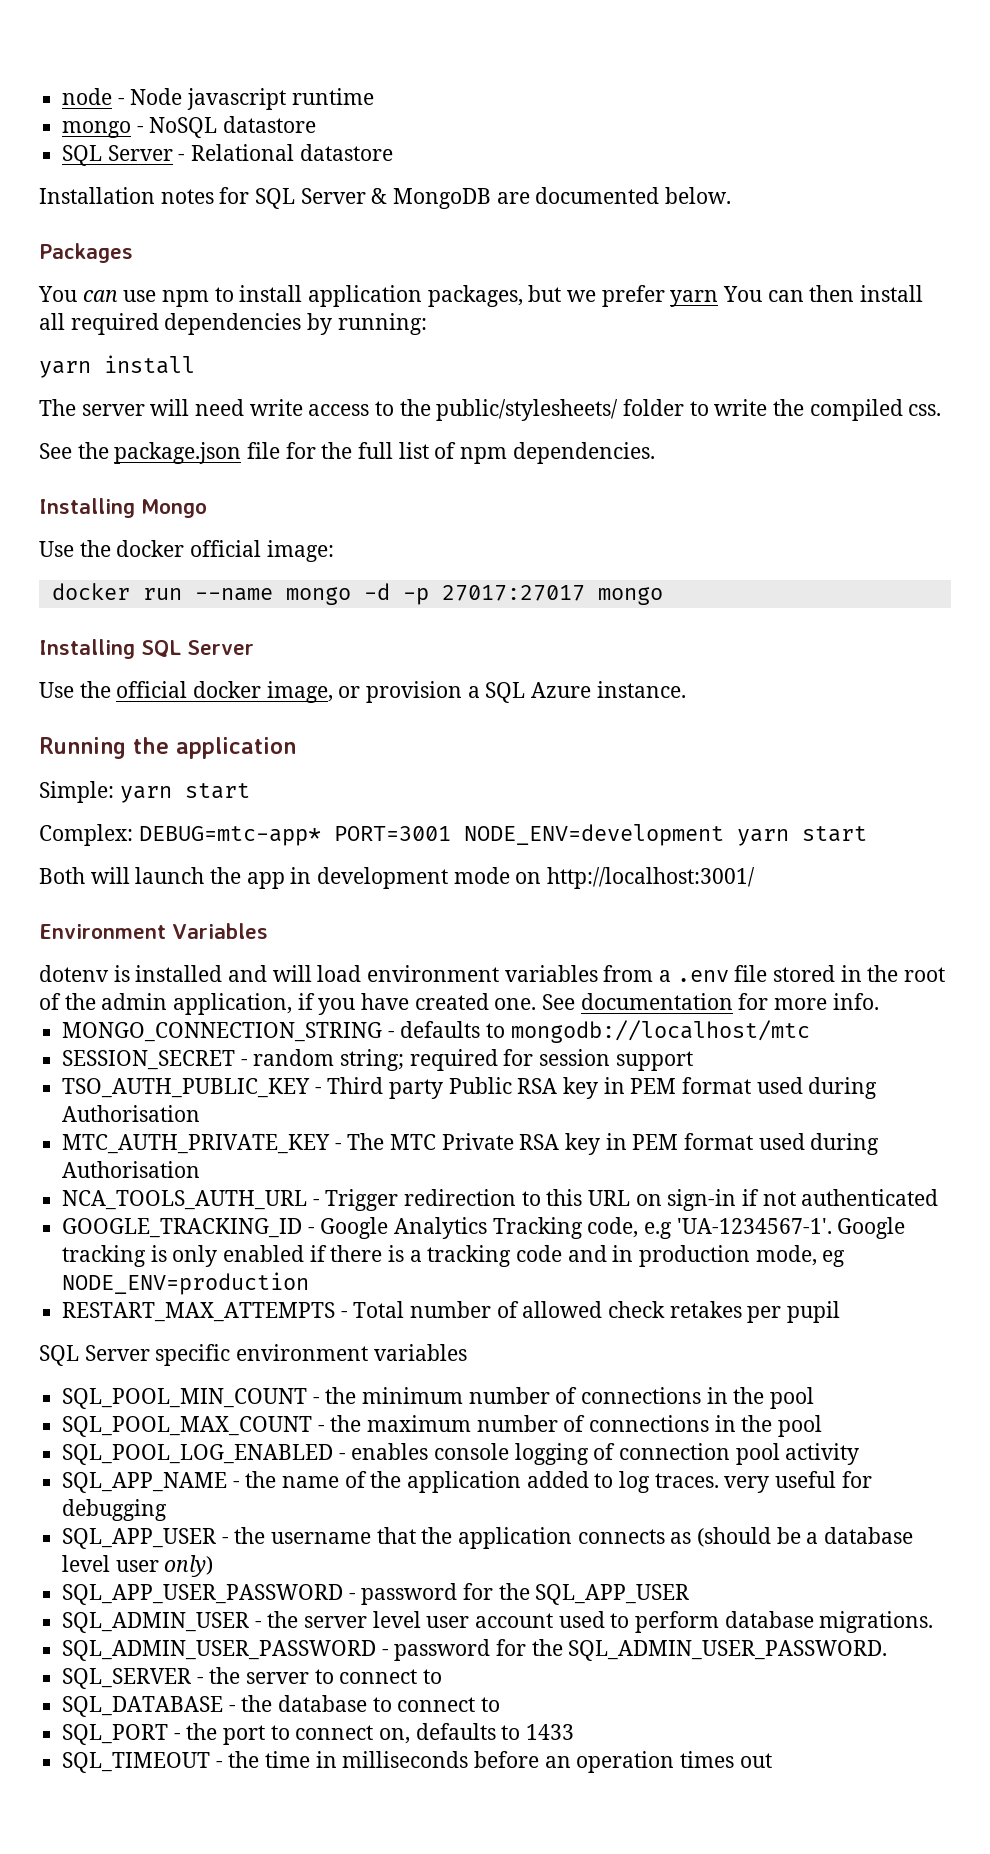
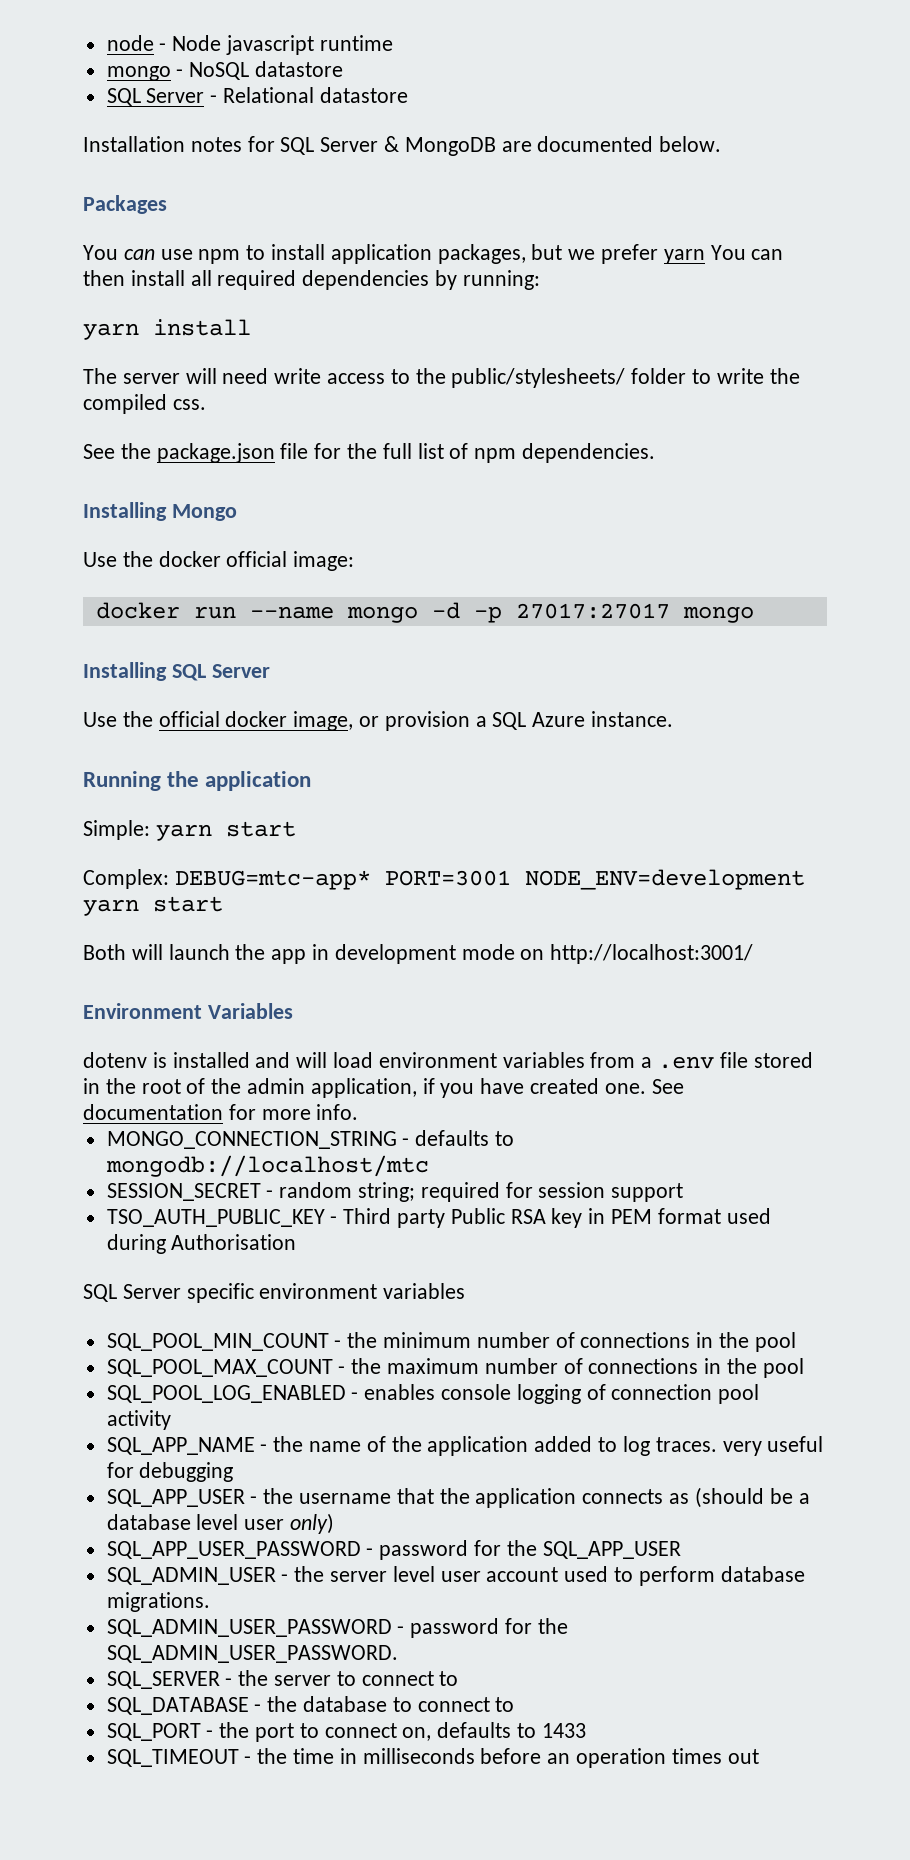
[62,1133,880,1155] [62,1161,201,1178] [62,1189,939,1211] [62,1217,906,1239] [62,1245,846,1267] [62,1272,310,1295] [62,1301,841,1323] // MTC_AUTH_PRIVATE_KEY - The MTC Private RSA key in PEM format used during Authorisation // NCA_TOOLS_AUTH_URL - Trigger redirection to this URL on sign-in if not authenticated // GOOGLE_TRACKING_ID - Google Analytics Tracking code, e.g 'UA-1234567-1'. Google tracking is only enabled if there is a tracking code and in production mode, eg NODE_ENV=production // RESTART_MAX_ATTEMPTS - Total number of allowed check retakes per pupil -> (297, 1242) none

